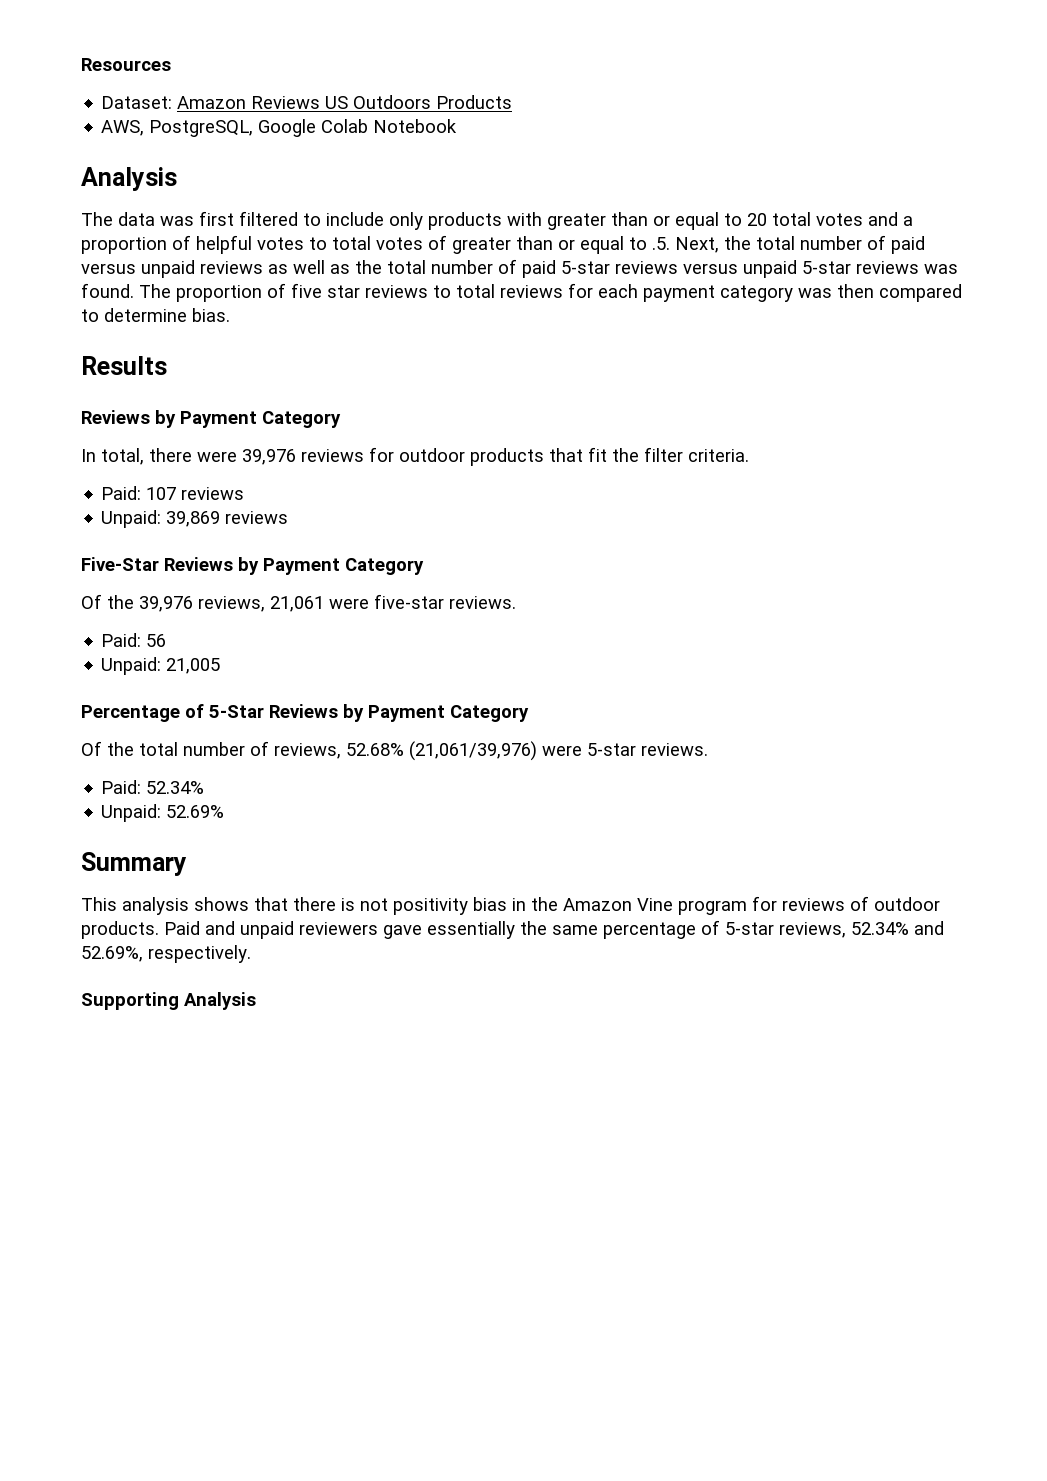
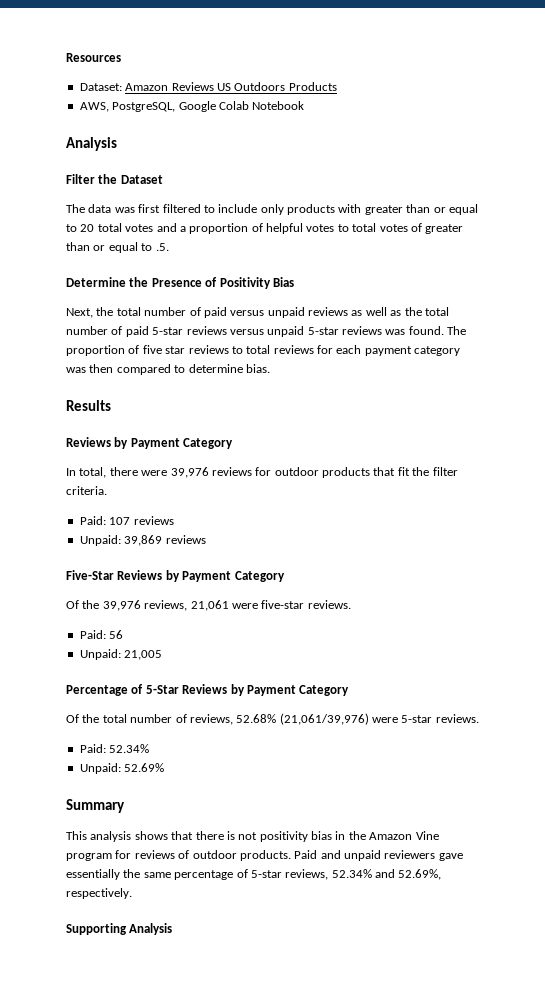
(177, 179) none -> [66,174,163,184] // Filter the Dataset
(670, 243) none -> [66,277,294,289] // Determine the Presence of Positivity Bias //

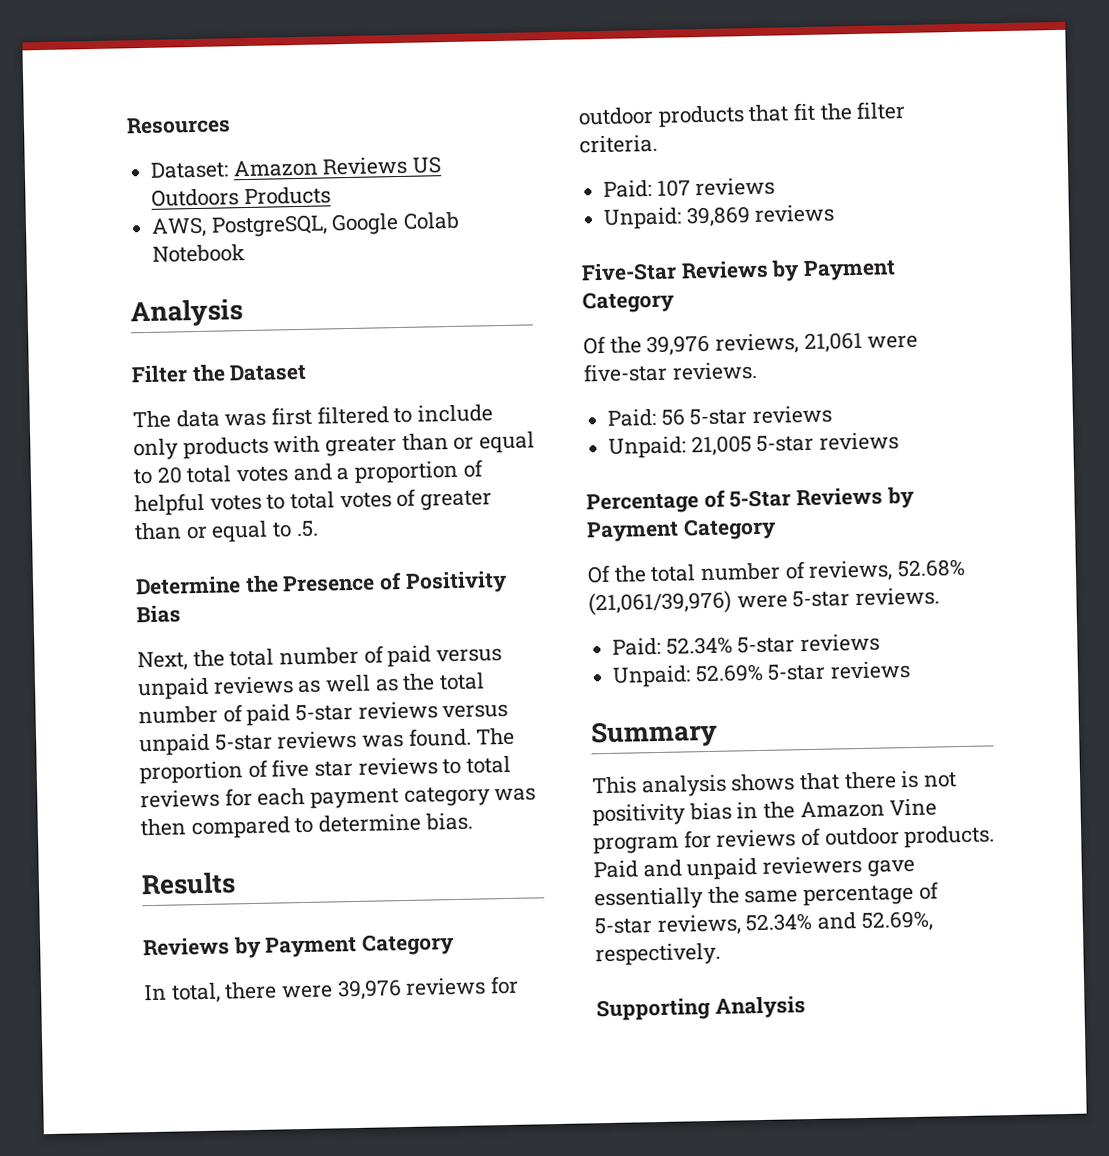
(124, 634) none -> [689,405,833,426] 5-star reviews
(163, 655) none -> [756,432,900,452] 5-star reviews
(150, 748) none -> [737,633,881,654] 5-star reviews
(165, 767) none -> [767,660,912,681] 5-star reviews

